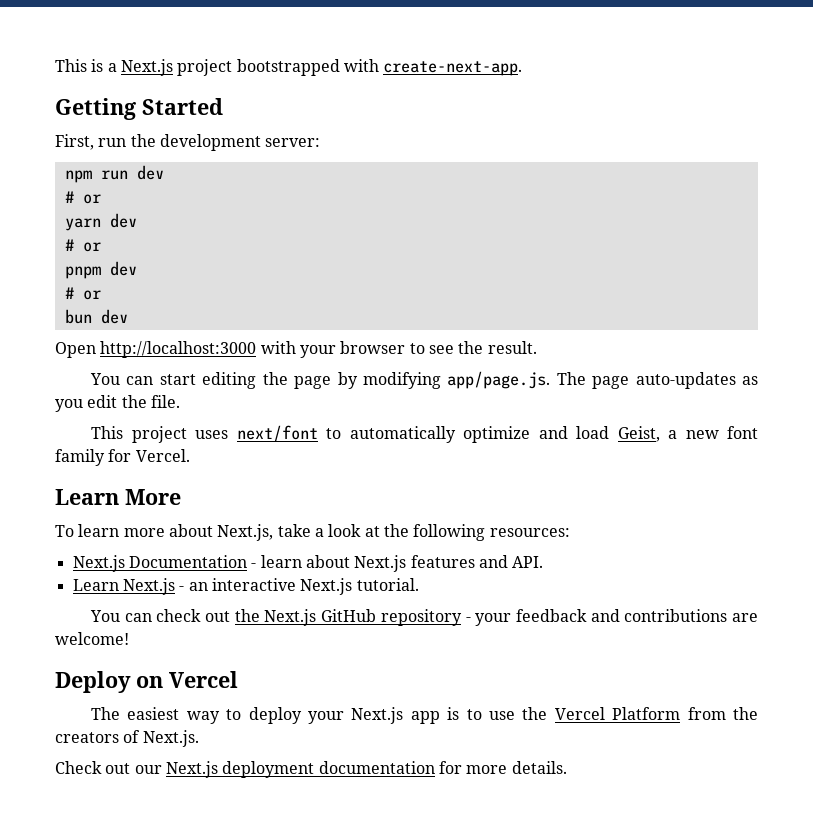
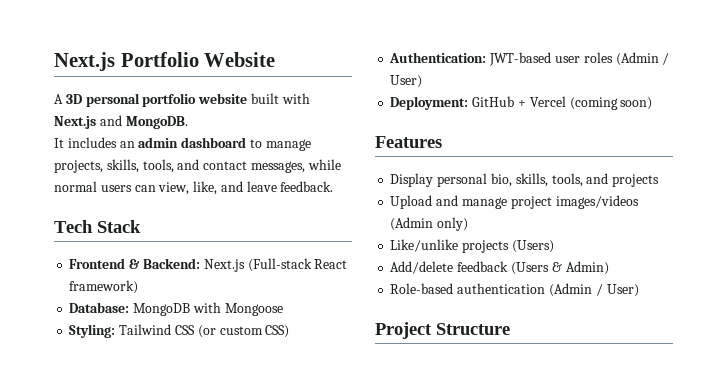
[55,59,523,76] [55,98,223,120] [55,134,321,151] [64,165,164,183] [64,191,101,204] [64,213,137,231] [64,239,101,252] [64,261,137,279] [64,287,101,300] [64,309,128,324] [55,341,537,358] [90,371,758,389] [55,395,180,412] [91,425,759,443] [55,449,190,466] [55,489,181,505] [55,524,570,541] [72,555,544,572] [72,578,419,595] [90,609,758,626] [55,632,129,645] [55,671,238,693] [91,707,758,724] [55,730,199,747] [55,761,567,778] This is a Next.js project bootstrapped with create-next-app. // Getting Started // First, run the development server: // npm run dev // # or // yarn dev // # or // pnpm dev // # or // bun dev // Open http://localhost:3000 with your browser to see the result. // You can start editing the page by modifying app/page.js. The page auto-updates as you edit the file. // This project uses next/font to automatically optimize and load Geist, a new font family for Vercel. // Learn More // To learn more about Next.js, take a look at the following resources: // Next.js Documentation - learn about Next.js features and API. // Learn Next.js - an interactive Next.js tutorial. // You can check out the Next.js GitHub repository - your feedback and contributions are welcome! // Deploy on Vercel // The easiest way to deploy your Next.js app is to use the Vercel Platform from the creators of Next.js. // Check out our Next.js deployment documentation for more details. -> [54,52,276,71] [54,93,310,107] [54,115,188,129] [54,137,311,151] [54,159,341,173] [54,181,334,195] [54,220,141,233] [69,258,348,272] [69,280,139,294] [69,302,283,316] [69,324,290,338] [389,52,670,66] [390,75,423,88] [390,96,653,110] [375,136,442,148] [390,173,660,187] [390,195,639,209] [390,217,469,231] [390,239,554,253] [390,261,609,275] [390,283,639,297] [375,322,510,339] Next.js Portfolio Website // A 3D personal portfolio website built with Next.js and MongoDB. // It includes an admin dashboard to manage projects, skills, tools, and contact messages, while normal users can view, like, and leave feedback. // Tech Stack // Frontend & Backend: Next.js (Full-stack React framework) // Database: MongoDB with Mongoose // Styling: Tailwind CSS (or custom CSS) // Authentication: JWT-based user roles (Admin / User) // Deployment: GitHub + Vercel (coming soon) // Features // Display personal bio, skills, tools, and projects // Upload and manage project images/videos (Admin only) // Like/unlike projects (Users) // Add/delete feedback (Users & Admin) // Role-based authentication (Admin / User) // Project Structure

